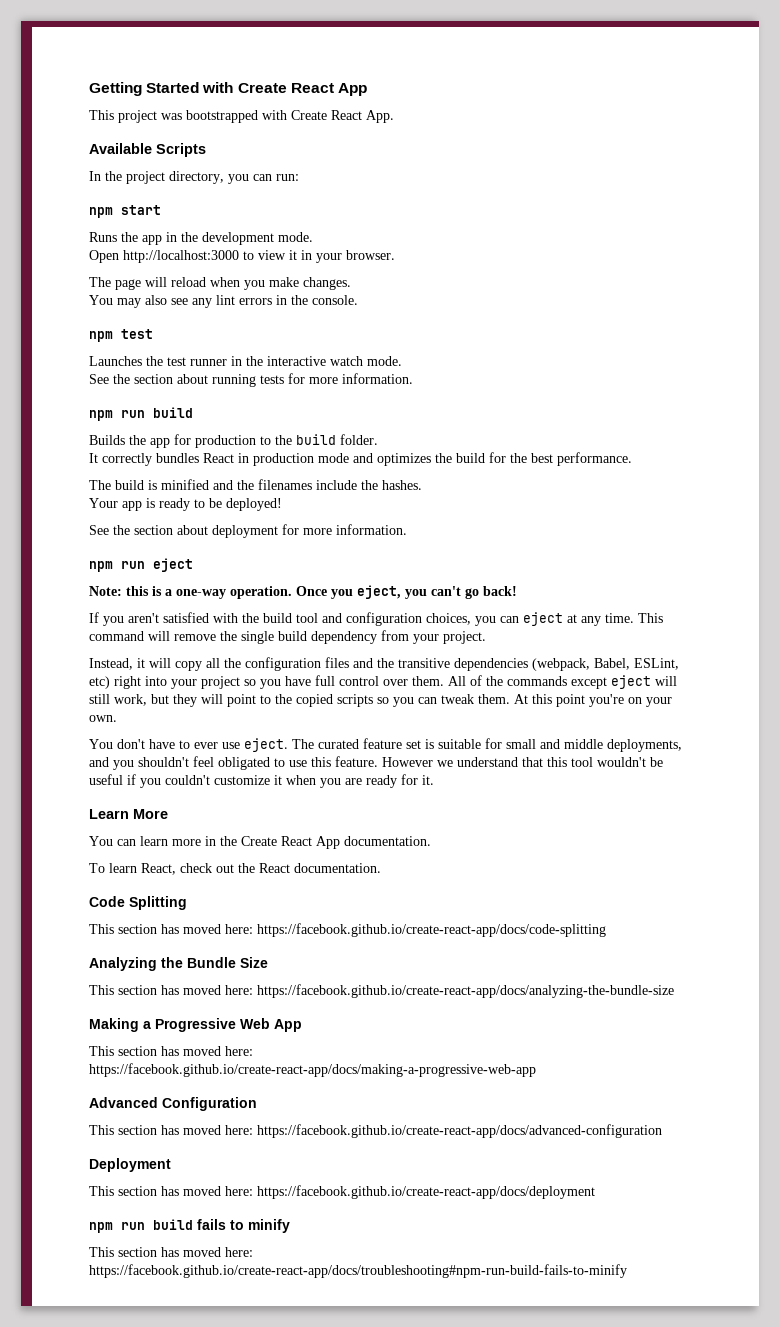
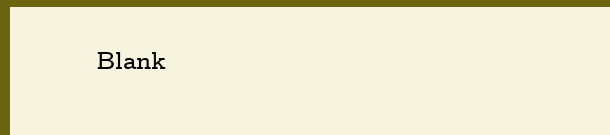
[89,82,367,96] [89,110,394,123] [89,143,206,157] [89,171,299,184] [89,205,161,218] [89,232,313,245] [89,250,395,263] [89,277,351,290] [89,295,358,308] [89,329,153,342] [89,356,402,366] [89,373,413,387] [89,407,193,421] [89,434,378,448] [89,452,632,466] [89,479,422,490] [89,498,282,511] [89,524,407,538] [89,558,193,572] [89,585,517,599] [89,612,663,626] [89,630,486,644] [89,657,679,671] [89,675,677,689] [89,694,672,707] [89,715,117,722] [89,738,682,752] [89,756,663,770] [89,774,434,788] [89,809,168,819] [89,836,431,849] [89,863,381,875] [89,896,187,910] [89,923,606,937] [89,957,268,971] [89,984,674,998] [89,1018,302,1032] [89,1046,253,1056] [89,1063,536,1077] [89,1097,257,1111] [89,1124,662,1138] [89,1158,171,1172] [89,1185,595,1199] [89,1219,290,1233] [89,1247,253,1257] [89,1264,627,1278] Getting Started with Create React App // This project was bootstrapped with Create React App. // Available Scripts // In the project directory, you can run: // npm start // Runs the app in the development mode. // Open http://localhost:3000 to view it in your browser. // The page will reload when you make changes. // You may also see any lint errors in the console. // npm test // Launches the test runner in the interactive watch mode. // See the section about running tests for more information. // npm run build // Builds the app for production to the build folder. // It correctly bundles React in production mode and optimizes the build for the best performance. // The build is minified and the filenames include the hashes. // Your app is ready to be deployed! // See the section about deployment for more information. // npm run eject // Note: this is a one-way operation. Once you eject, you can't go back! // If you aren't satisfied with the build tool and configuration choices, you can eject at any time. This command will remove the single build dependency from your project. // Instead, it will copy all the configuration files and the transitive dependencies (webpack, Babel, ESLint, etc) right into your project so you have full control over them. All of the commands except eject will still work, but they will point to the copied scripts so you can tweak them. At this point you're on your own. // You don't have to ever use eject. The curated feature set is suitable for small and middle deployments, and you shouldn't feel obligated to use this feature. However we understand that this tool wouldn't be useful if you couldn't customize it when you are ready for it. // Learn More // You can learn more in the Create React App documentation. // To learn React, check out the React documentation. // Code Splitting // This section has moved here: https://facebook.github.io/create-react-app/docs/code-splitting // Analyzing the Bundle Size // This section has moved here: https://facebook.github.io/create-react-app/docs/analyzing-the-bundle-size // Making a Progressive Web App // This section has moved here: https://facebook.github.io/create-react-app/docs/making-a-progressive-web-app // Advanced Configuration // This section has moved here: https://facebook.github.io/create-react-app/docs/advanced-configuration // Deployment // This section has moved here: https://facebook.github.io/create-react-app/docs/deployment // npm run build fails to minify // This section has moved here: https://facebook.github.io/create-react-app/docs/troubleshooting#npm-run-build-fails-to-minify -> [96,52,166,69] Blank

